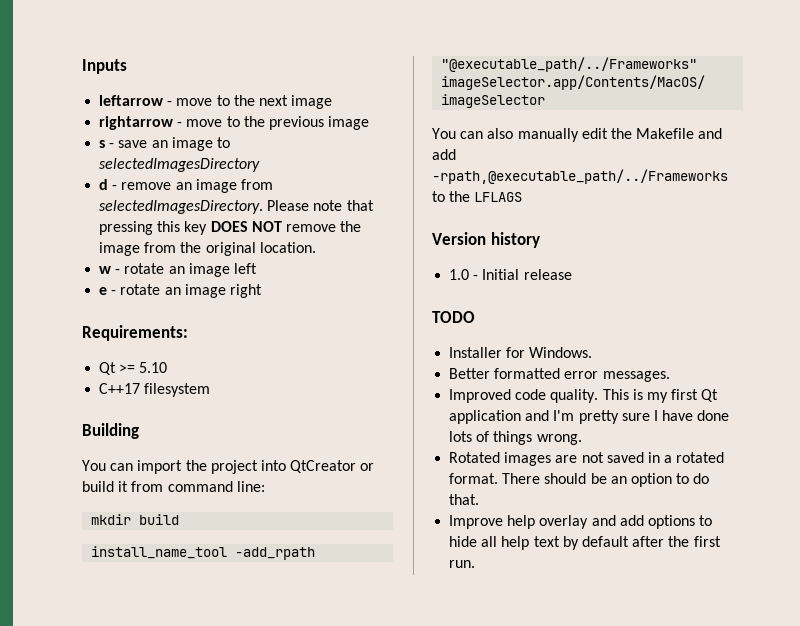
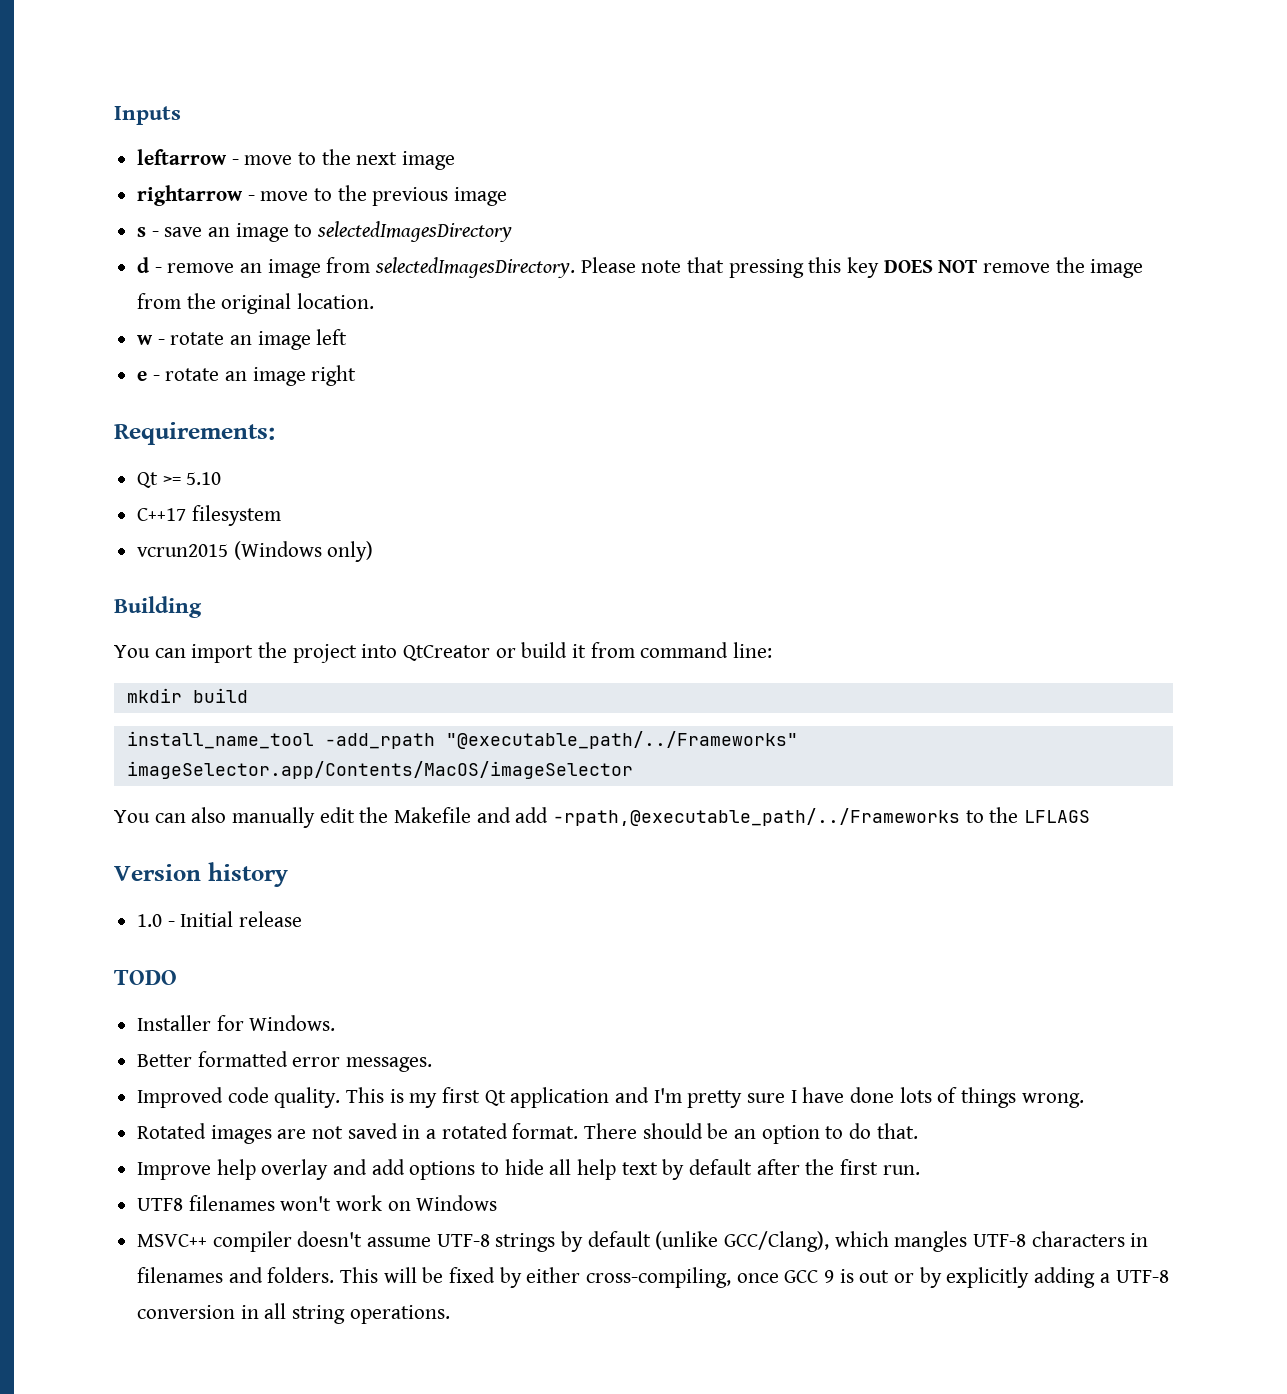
(211, 390) none -> [137,541,374,562] // vcrun2015 (Windows only)
(476, 564) none -> [137,1195,498,1211] [137,1231,1149,1252] [137,1267,1169,1288] [137,1303,450,1324] // UTF8 filenames won't work on Windows // MSVC++ compiler doesn't assume UTF-8 strings by default (unlike GCC/Clang), which mangles UTF-8 characters in filenames and folders. This will be fixed by either cross-compiling, once GCC 9 is out or by explicitly adding a UTF-8 conversion in all string operations.

